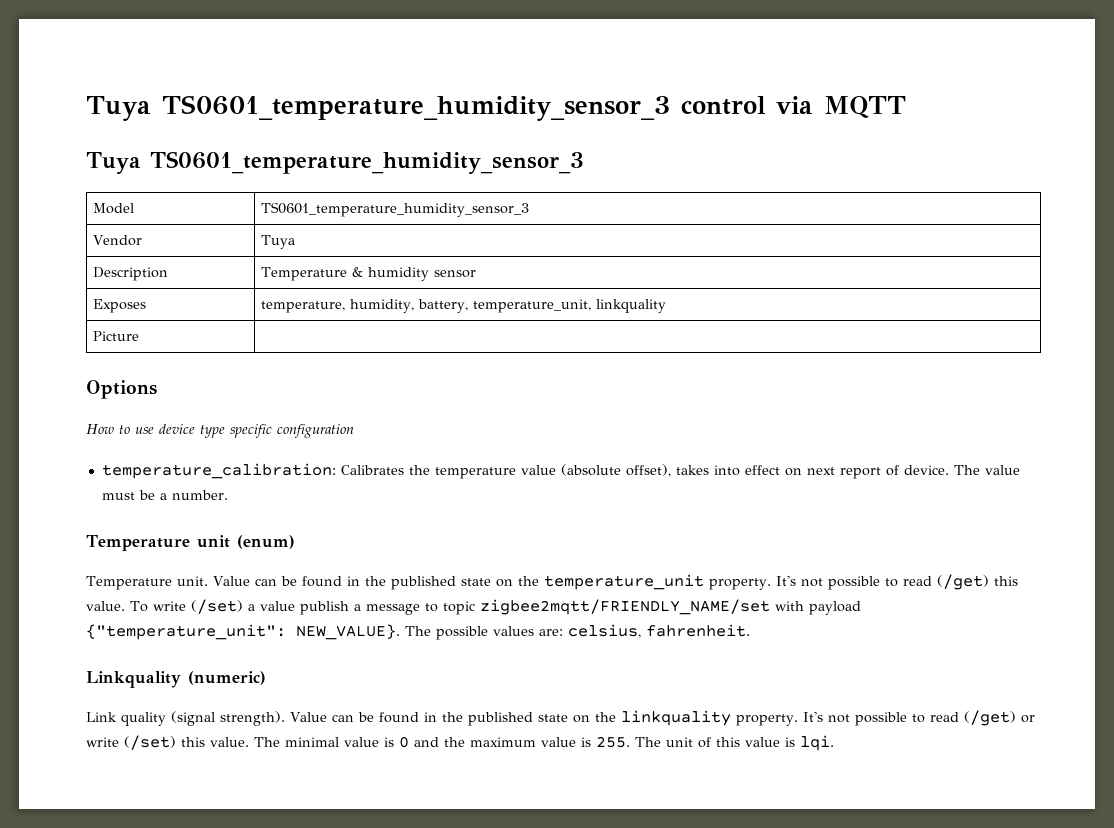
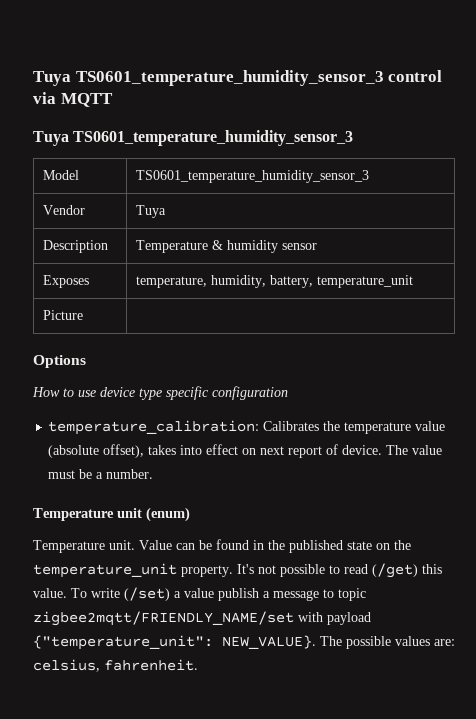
[473,299,667,313] temperature_unit, linkquality -> [316,275,413,288] temperature_unit
[86,671,266,688] [86,710,1035,726] [86,735,834,751] // Linkquality (numeric) // Link quality (signal strength). Value can be found in the published state on the linkquality property. It's not possible to read (/get) or write (/set) this value. The minimal value is 0 and the maximum value is 255. The unit of this value is lqi. -> (198, 665) none

